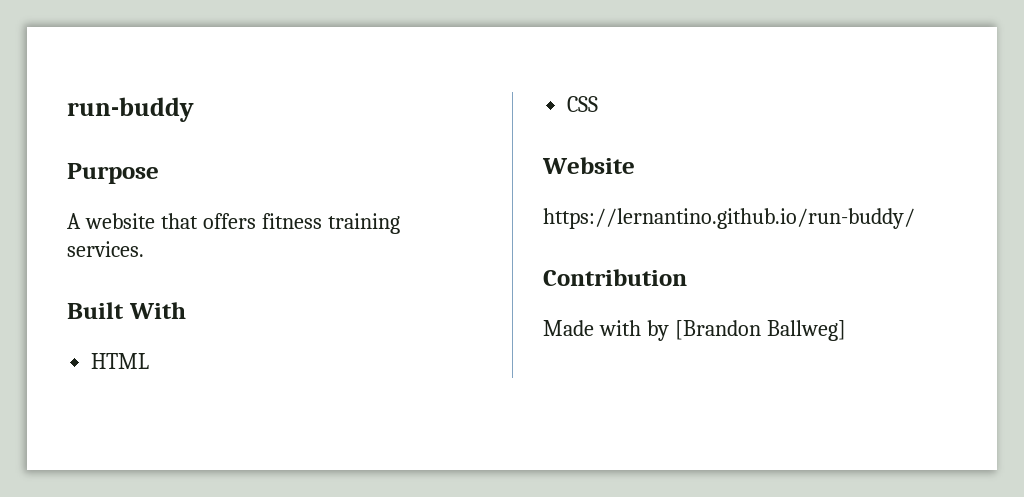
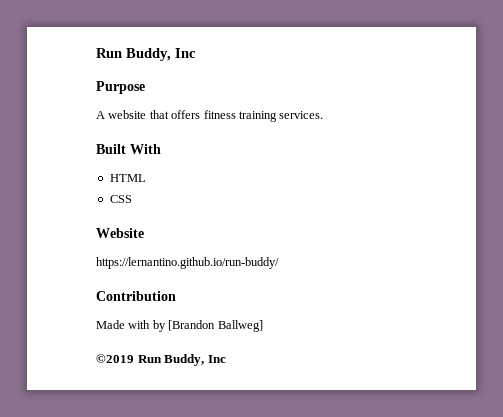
[67,97,194,122] run-buddy -> [96,48,196,61] Run Buddy, Inc
(846, 330) none -> [96,354,226,366] // ©2019 Run Buddy, Inc

